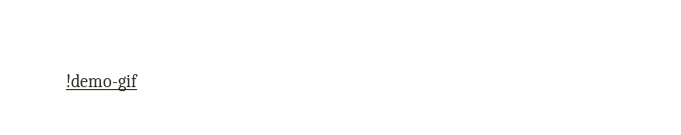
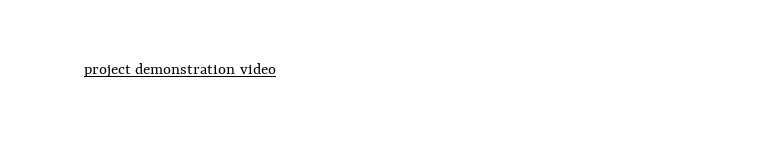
[66,73,139,92] !demo-gif -> [84,63,276,78] project demonstration video

